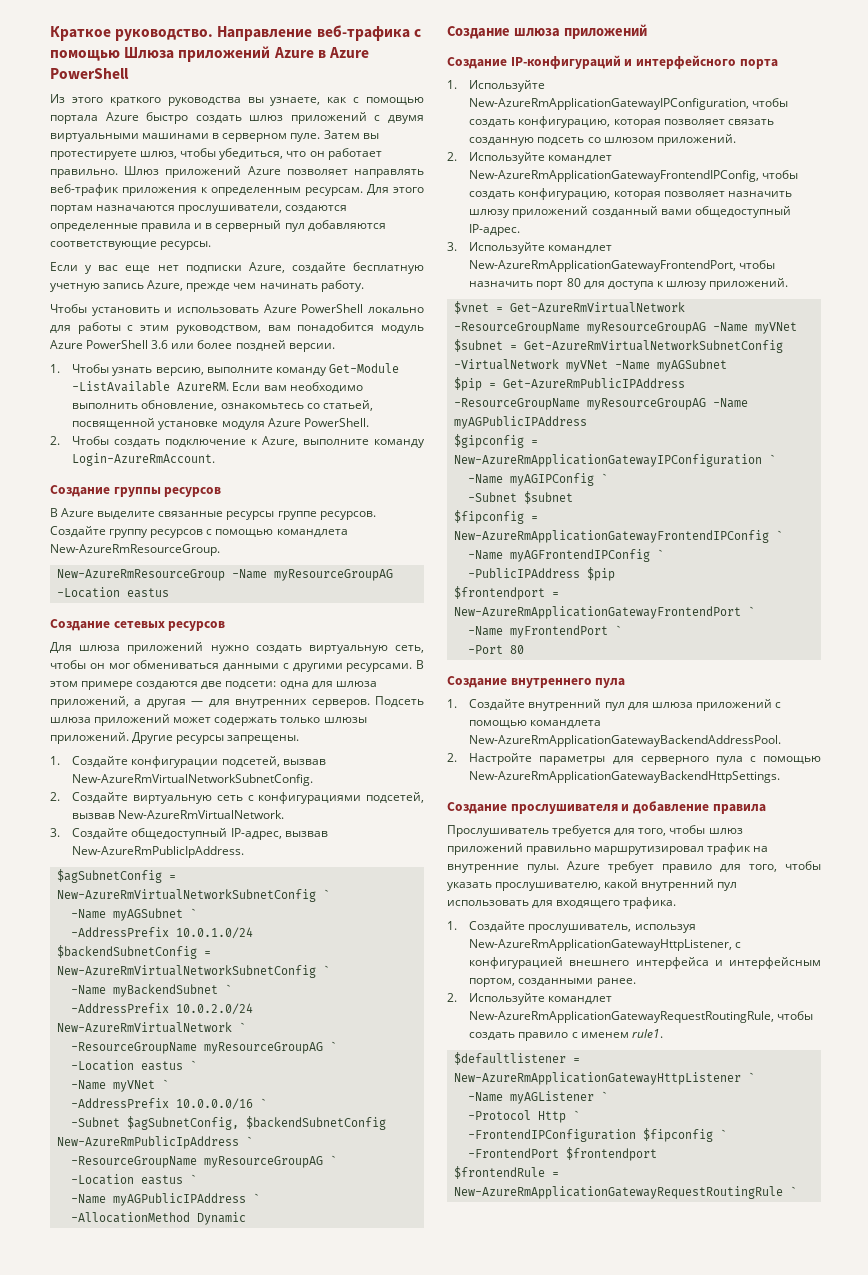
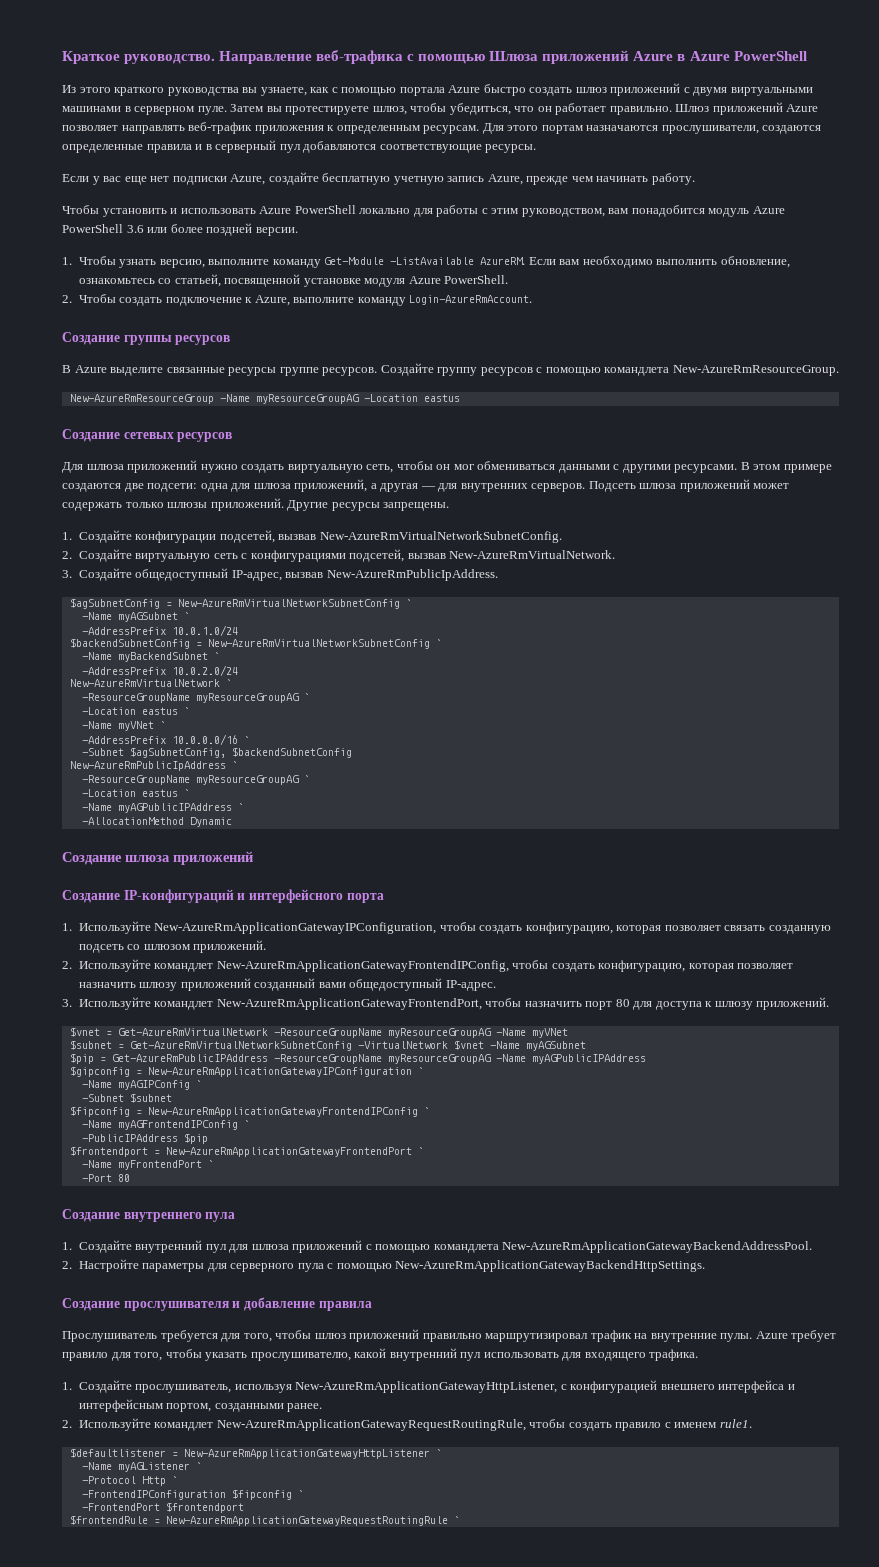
[565,360,608,372] myVNet -> [453,1040,484,1050] $vnet

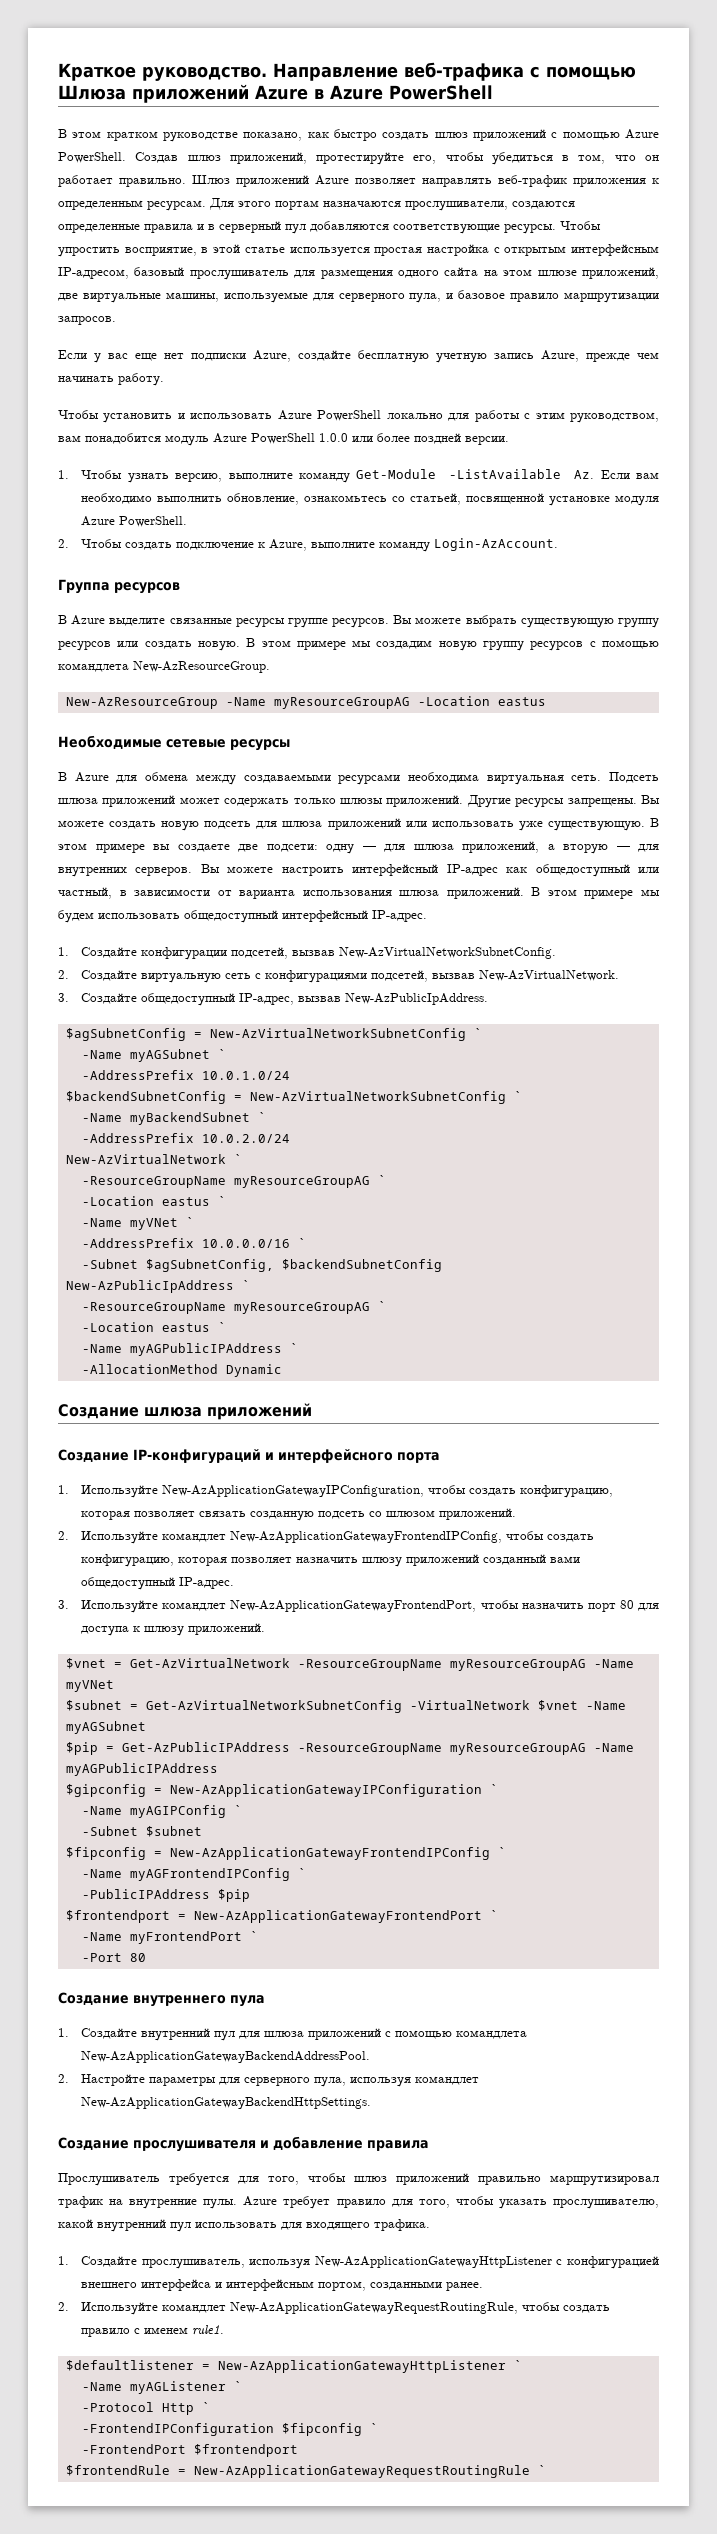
[62,85,481,96] Из этого краткого руководства вы узнаете, как с помощью портала Azure -> [58,129,329,142] В этом кратком руководстве показано, как
[693,87,813,96] [62,103,511,115] двумя виртуальными машинами в серверном пуле. Затем вы протестируете шлюз, чтобы убедиться, -> [562,129,659,140] [58,152,606,165] помощью Azure PowerShell. Создав шлюз приложений, протестируйте его, чтобы убедиться в том,
(537, 148) none -> [560,221,601,230] [58,244,659,257] [58,267,659,280] [58,290,659,303] [58,316,116,325] Чтобы упростить восприятие, в этой статье используется простая настройка с открытым интерфейсным IP-адресом, базовый прослушиватель для размещения одного сайта на этом шлюзе приложений, две виртуальные машины, используемые для серверного пула, и базовое правило маршрутизации запросов.
[126,225,144,233] 3.6 -> [319,433,348,442] 1.0.0
[480,257,526,265] AzureRM. -> [574,470,595,479] Az.
[409,295,533,305] [62,332,172,345] Login-AzureRmAccount. // Создание группы -> [434,538,559,551] [58,579,110,594] Login-AzAccount. // Группа
[380,363,434,376] Создайте -> [393,615,659,628] [58,638,477,651] Вы можете выбрать существующую группу ресурсов или создать новую. В этом примере мы создадим новую
[672,365,839,376] [69,394,214,404] New-AzureRmResourceGroup. // New-AzureRmResourceGroup -> [133,661,270,673] [65,697,218,709] New-AzResourceGroup. // New-AzResourceGroup
[62,429,233,442] [62,460,832,473] [62,479,586,492] Создание сетевых ресурсов // Для шлюза приложений нужно создать виртуальную сеть, чтобы он мог обмениваться данными с другими ресурсами. В этом примере создаются две подсети: одна для шлюза приложений, а другая — для внутренних серверов. -> [58,735,290,751] [58,772,602,785] Необходимые сетевые ресурсы // В Azure для обмена между создаваемыми ресурсами необходима виртуальная сеть.
(450, 506) none -> [640,795,660,804] [58,818,659,831] [58,841,659,854] [58,864,660,877] [58,887,660,899] [58,910,427,923] Вы можете создать новую подсеть для шлюза приложений или использовать уже существующую. В этом примере вы создаете две подсети: одну — для шлюза приложений, а вторую — для внутренних серверов. Вы можете настроить интерфейсный IP-адрес как общедоступный или частный, в зависимости от варианта использования шлюза приложений. В этом примере мы будем использовать общедоступный интерфейсный IP-адрес.
[319,531,562,543] New-AzureRmVirtualNetworkSubnetConfig. -> [339,947,557,959] New-AzVirtualNetworkSubnetConfig.
[449,550,616,559] New-AzureRmVirtualNetwork. -> [479,970,620,981] New-AzVirtualNetwork.
[326,569,498,581] New-AzureRmPublicIpAddress. -> [345,993,489,1005] New-AzPublicIpAddress.
[177,599,400,609] New-AzureRmVirtualNetworkSubnetConfig -> [209,1028,466,1041] New-AzVirtualNetworkSubnetConfig
[207,639,430,649] New-AzureRmVirtualNetworkSubnetConfig -> [249,1091,506,1104] New-AzVirtualNetworkSubnetConfig
[69,679,220,687] New-AzureRmVirtualNetwork -> [65,1154,226,1164] New-AzVirtualNetwork
[69,761,226,771] New-AzureRmPublicIpAddress -> [65,1280,234,1293] New-AzPublicIpAddress
[154,922,437,934] New-AzureRmApplicationGatewayIPConfiguration, -> [162,1485,425,1497] New-AzApplicationGatewayIPConfiguration,
[216,960,509,972] New-AzureRmApplicationGatewayFrontendIPConfig, -> [230,1531,503,1543] New-AzApplicationGatewayFrontendIPConfig,
[216,998,482,1010] New-AzureRmApplicationGatewayFrontendPort, -> [230,1600,477,1612] New-AzApplicationGatewayFrontendPort,
[117,1028,268,1036] Get-AzureRmVirtualNetwork -> [129,1658,290,1668] Get-AzVirtualNetwork
[129,1041,352,1051] Get-AzureRmVirtualNetworkSubnetConfig -> [145,1700,402,1713] Get-AzVirtualNetworkSubnetConfig
[111,1054,268,1062] Get-AzureRmPublicIPAddress -> [121,1742,290,1752] Get-AzPublicIPAddress
[147,1067,412,1077] New-AzureRmApplicationGatewayIPConfiguration -> [169,1784,482,1797] New-AzApplicationGatewayIPConfiguration
[147,1107,418,1117] New-AzureRmApplicationGatewayFrontendIPConfig -> [169,1847,490,1860] New-AzApplicationGatewayFrontendIPConfig
[165,1147,412,1157] New-AzureRmApplicationGatewayFrontendPort -> [193,1910,482,1923] New-AzApplicationGatewayFrontendPort
[502,1241,813,1253] New-AzureRmApplicationGatewayBackendAddressPool. -> [81,2051,371,2063] New-AzApplicationGatewayBackendAddressPool.
[297,1260,706,1272] пула с помощью New-AzureRmApplicationGatewayBackendHttpSettings. -> [314,2076,480,2087] [81,2097,372,2109] пула, используя командлет New-AzApplicationGatewayBackendHttpSettings.
[295,1381,558,1393] New-AzureRmApplicationGatewayHttpListener, -> [314,2256,552,2268] New-AzApplicationGatewayHttpListener
[216,1419,526,1431] New-AzureRmApplicationGatewayRequestRoutingRule, -> [230,2302,519,2314] New-AzApplicationGatewayRequestRoutingRule,
[183,1449,430,1459] New-AzureRmApplicationGatewayHttpListener -> [217,2360,506,2373] New-AzApplicationGatewayHttpListener
[165,1516,448,1526] New-AzureRmApplicationGatewayRequestRoutingRule -> [193,2465,530,2478] New-AzApplicationGatewayRequestRoutingRule

